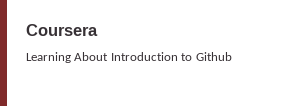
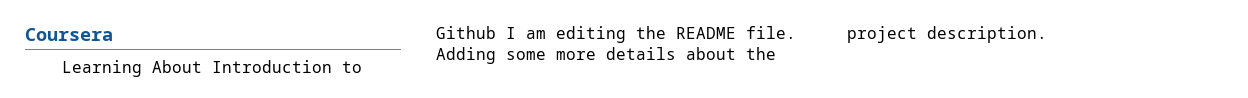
(232, 56) none -> [506,26,796,43] [436,47,776,64] [847,26,1047,43] I am editing the README file. Adding some more details about the project description.

